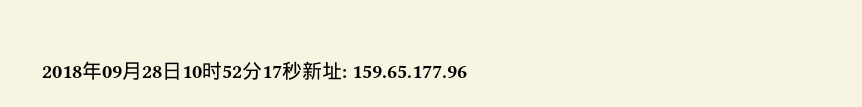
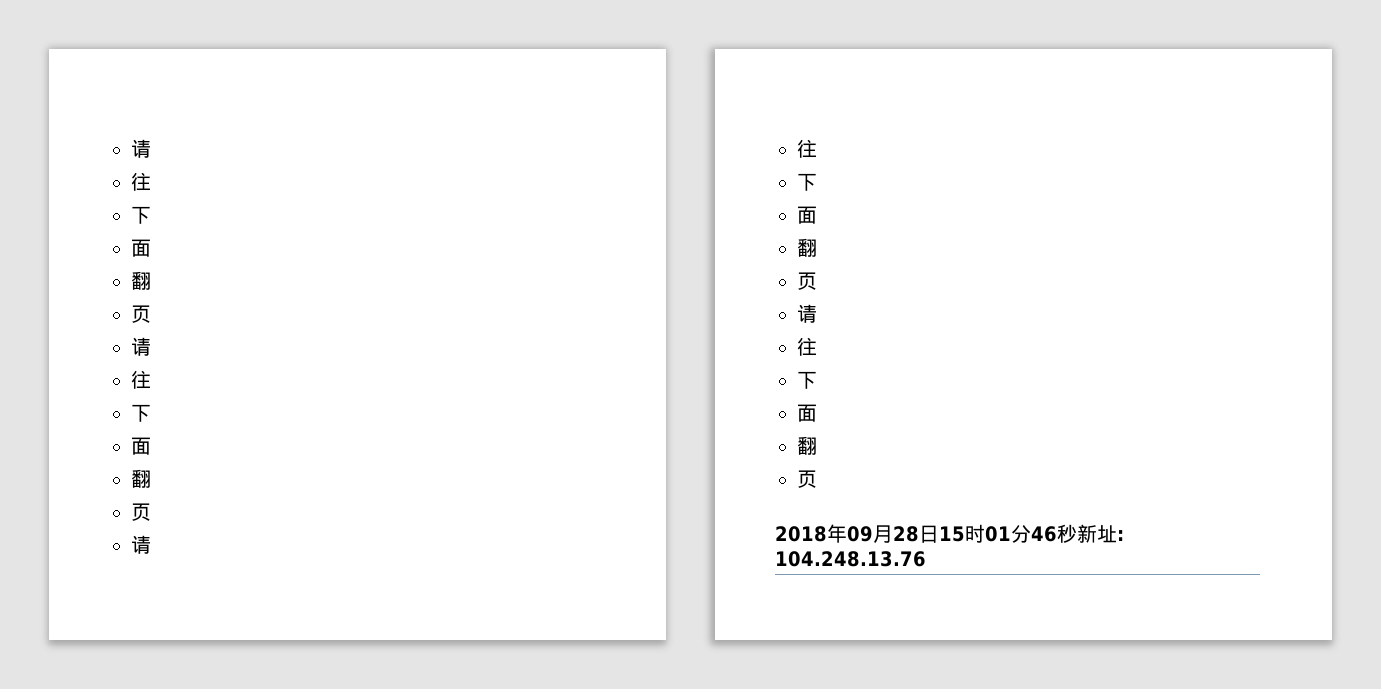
(42, 72) none -> [131,139,151,158] [131,172,151,191] [131,206,151,224] [131,239,151,257] [131,271,151,290] [131,305,151,323] [131,337,151,356] [131,370,151,389] [131,404,151,422] [131,437,151,455] [131,469,151,488] [131,503,151,521] [131,535,151,554] [797,139,817,158] [797,173,817,191] [797,206,817,224] [797,238,817,257] [797,272,817,290] [797,304,817,323] [797,337,817,356] [797,371,817,389] [797,404,817,422] [797,436,817,455] [797,470,817,488] 请 // 往 // 下 // 面 // 翻 // 页 // 请 // 往 // 下 // 面 // 翻 // 页 // 请 // 往 // 下 // 面 // 翻 // 页 // 请 // 往 // 下 // 面 // 翻 // 页 //
[182,61,282,80] 10时52分17 -> [939,524,1057,543] 15时01分46
[352,65,468,78] 159.65.177.96 -> [775,551,926,567] 104.248.13.76

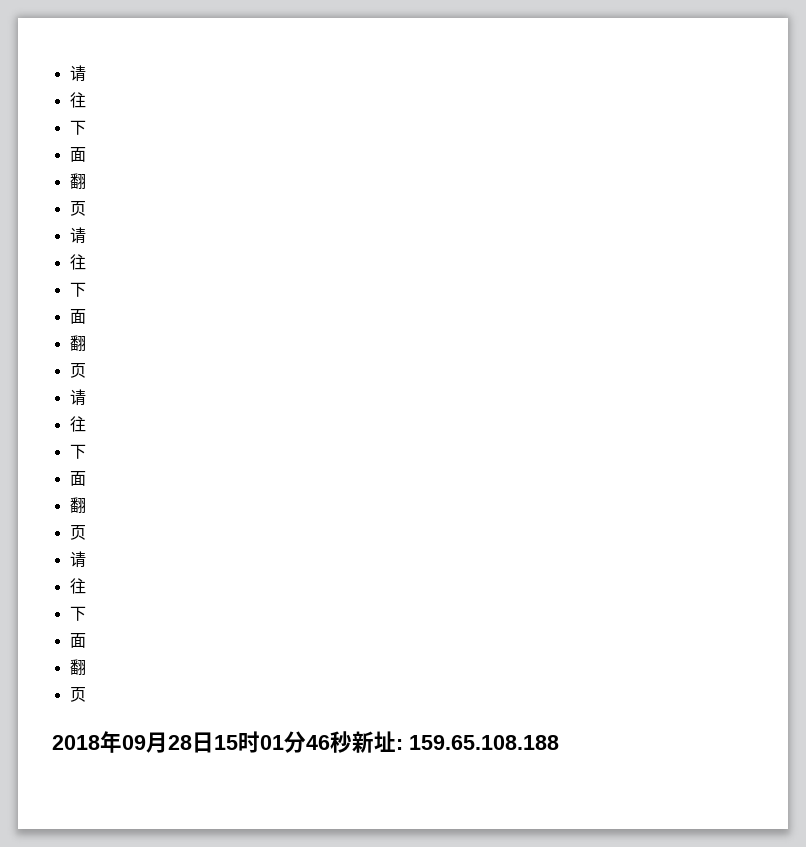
[775,551,926,567] 104.248.13.76 -> [409,735,559,750] 159.65.108.188

